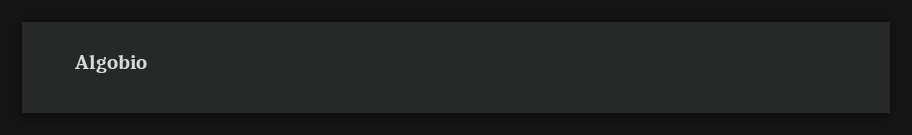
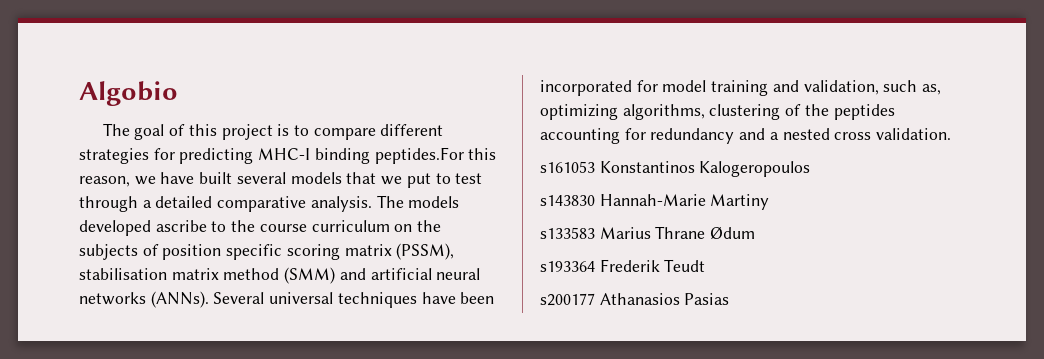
(147, 63) none -> [102,123,444,140] [79,147,497,164] [79,172,483,188] [79,195,460,212] [79,220,442,236] [79,243,455,260] [79,267,481,284] [79,291,495,308] [540,80,942,96] [540,104,895,120] [540,128,952,144] [540,161,811,177] [540,194,770,210] [540,226,756,240] [540,259,706,272] [540,293,730,306] // The goal of this project is to compare different strategies for predicting MHC-I binding peptides.For this reason, we have built several models that we put to test through a detailed comparative analysis. The models developed ascribe to the course curriculum on the subjects of position specific scoring matrix (PSSM), stabilisation matrix method (SMM) and artificial neural networks (ANNs). Several universal techniques have been incorporated for model training and validation, such as, optimizing algorithms, clustering of the peptides accounting for redundancy and a nested cross validation. // s161053 Konstantinos Kalogeropoulos // s143830 Hannah-Marie Martiny // s133583 Marius Thrane Ødum // s193364 Frederik Teudt // s200177 Athanasios Pasias

